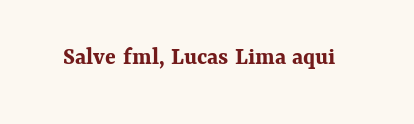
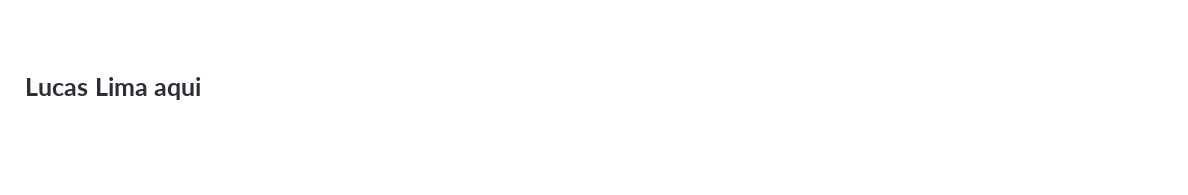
[63,47,165,69] Salve fml, -> (25, 87) none

